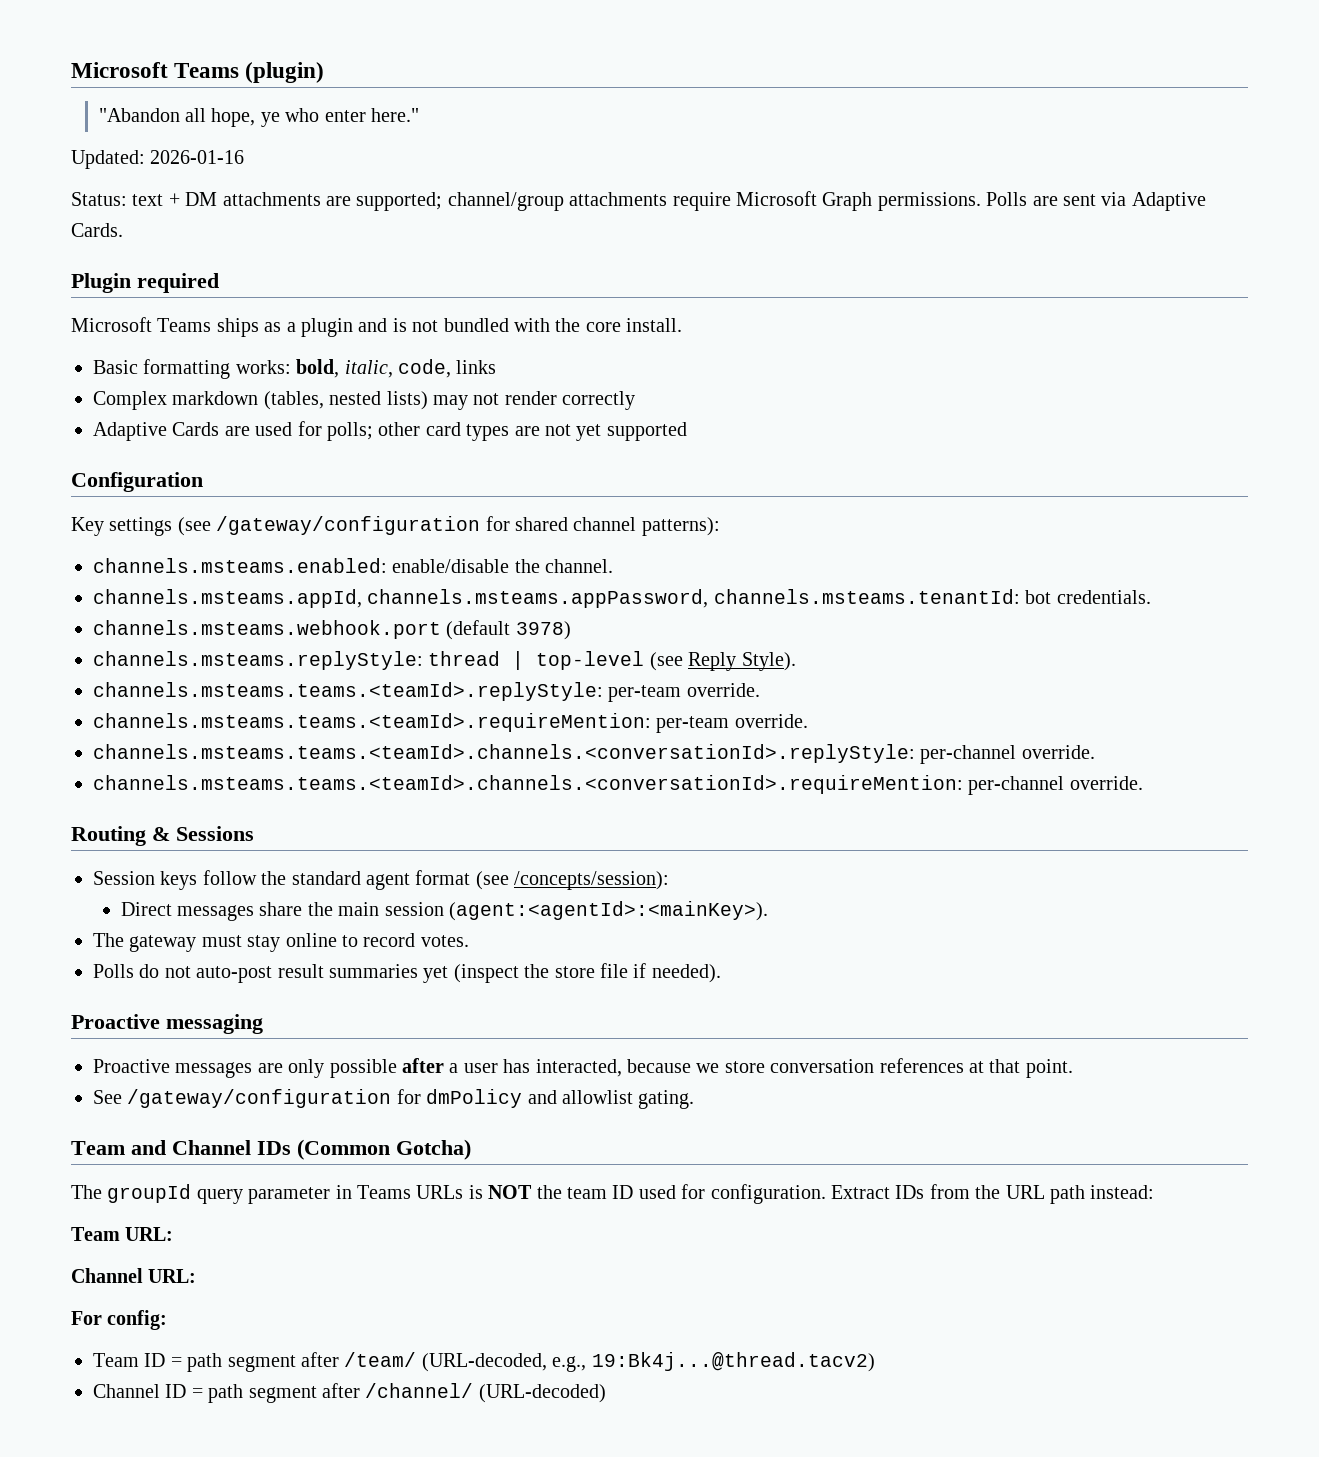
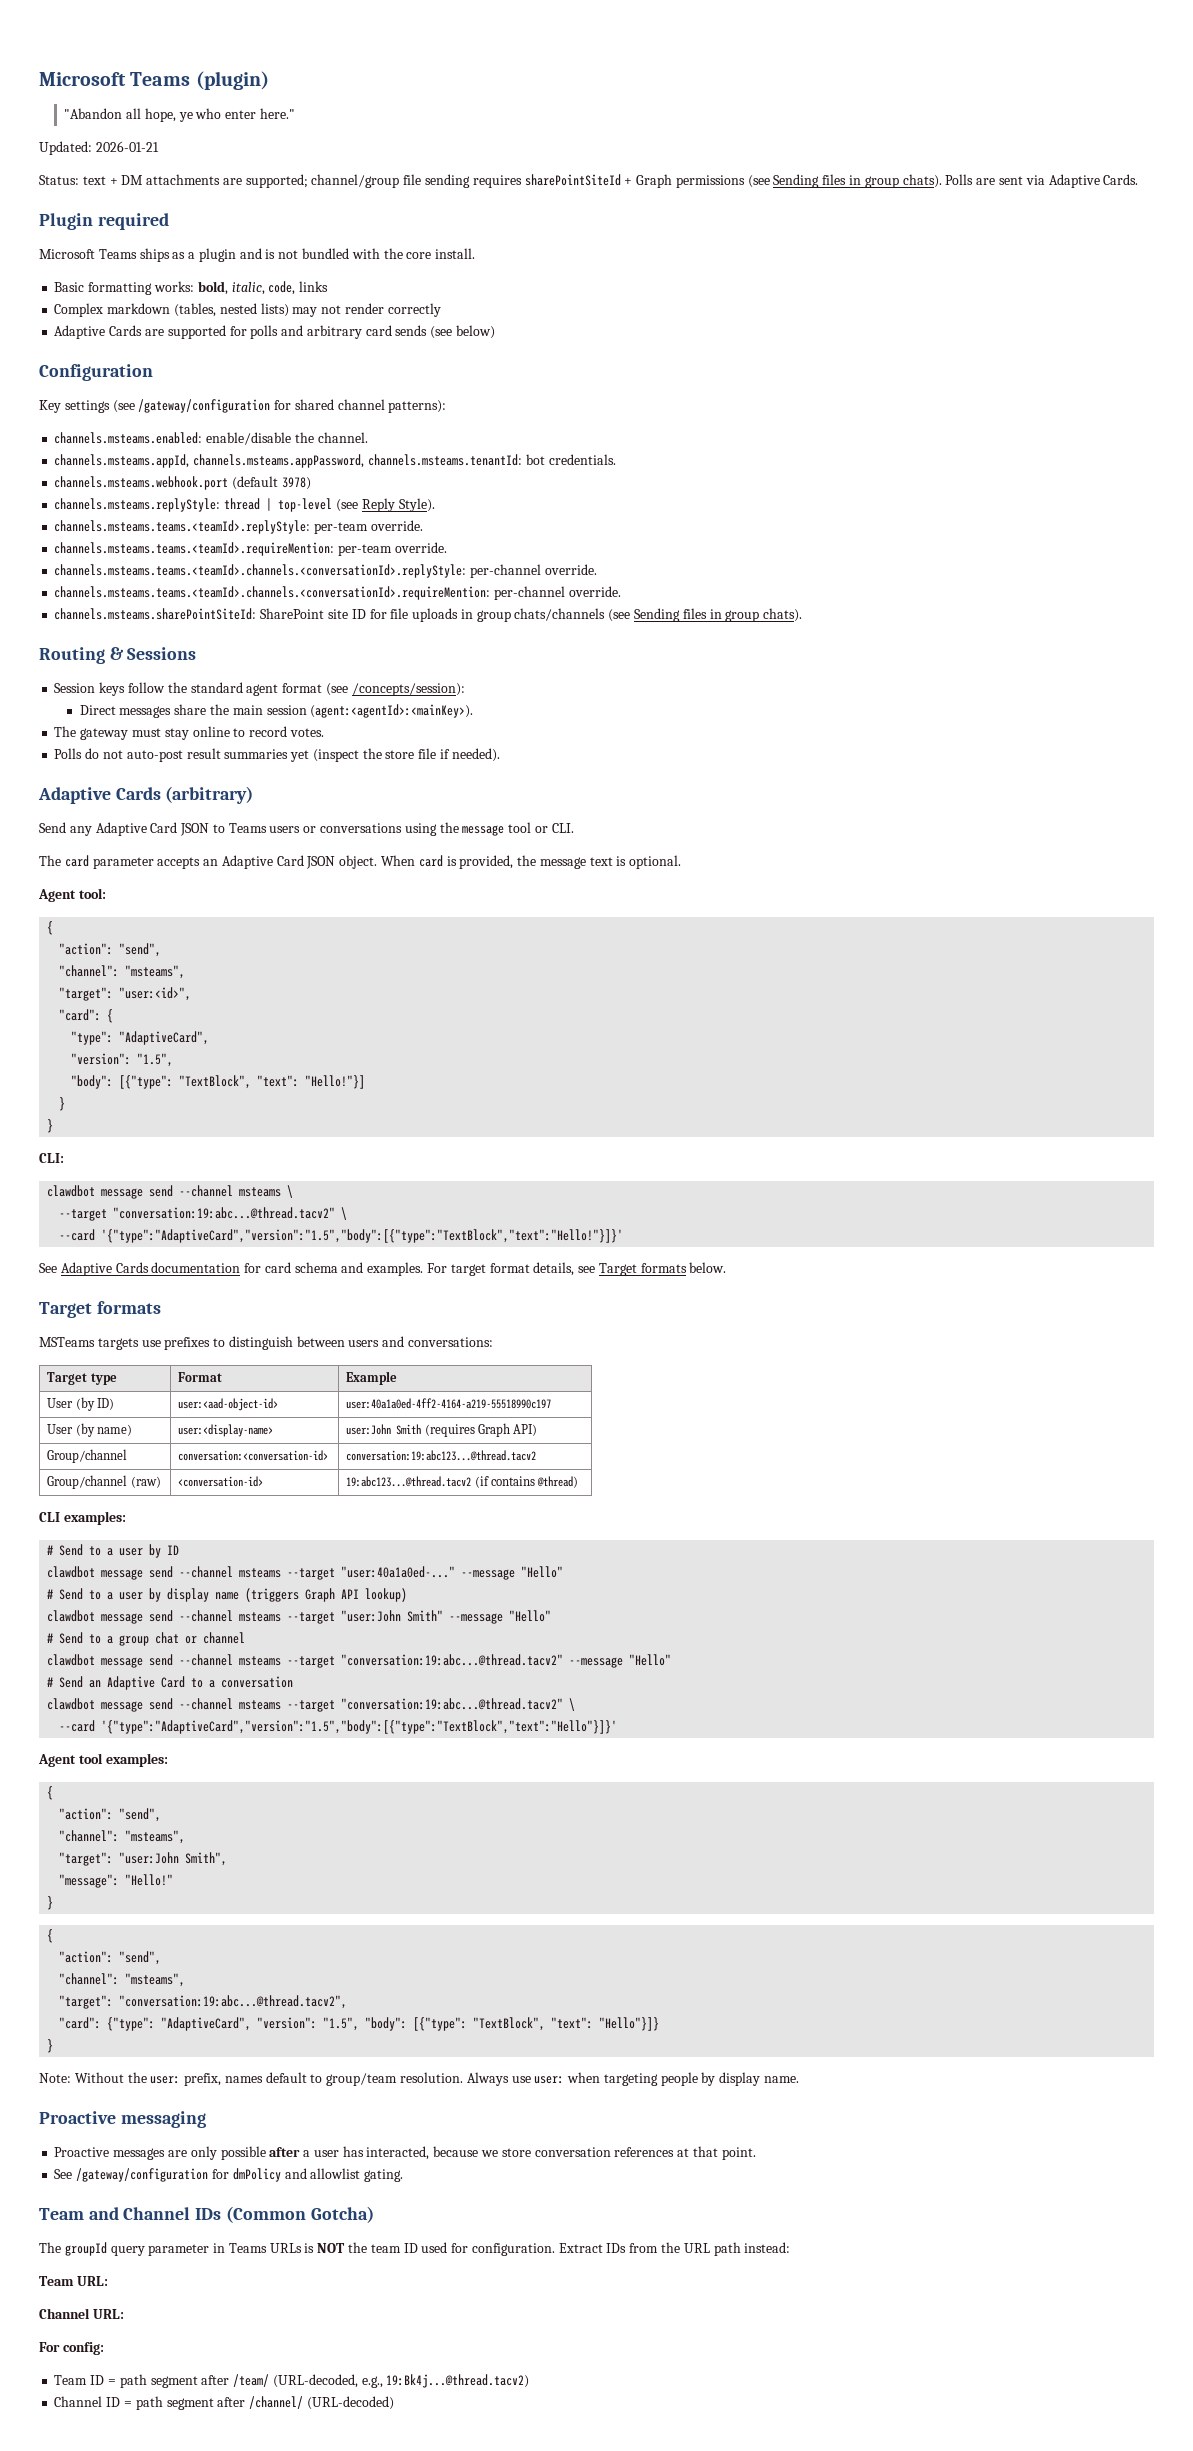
[150,150,245,164] 2026-01-16 -> [95,141,159,152] 2026-01-21
[569,191,981,211] attachments require Microsoft Graph permissions. -> [403,174,942,188] file sending requires sharePointSiteId + Graph permissions (see Sending files in group chats).
[255,421,687,441] used for polls; other card types are not yet supported -> [167,325,495,339] supported for polls and arbitrary card sends (see below)
(1143, 783) none -> [54,608,803,622] // channels.msteams.sharePointSiteId: SharePoint site ID for file uploads in group chats/channels (see Sending files in group chats).
(721, 973) none -> [38,786,254,804] [39,822,574,836] [39,855,682,869] [38,888,106,902] [47,921,54,935] [59,943,162,957] [59,965,186,979] [59,987,192,1001] [59,1009,114,1023] [71,1031,210,1045] [71,1053,174,1067] [71,1075,366,1089] [59,1097,66,1111] [47,1119,54,1133] [39,1153,64,1163] [47,1185,294,1199] [59,1207,348,1221] [59,1229,624,1243] [39,1262,727,1276] [39,1301,161,1318] [39,1336,494,1350] [47,1372,117,1385] [178,1372,223,1382] [346,1371,398,1385] [47,1397,115,1411] [178,1398,279,1411] [346,1398,552,1409] [47,1423,133,1437] [178,1424,274,1437] [346,1423,538,1437] [47,1449,128,1463] [178,1450,329,1461] [346,1450,537,1461] [47,1475,161,1489] [178,1476,264,1487] [346,1476,579,1488] [39,1511,126,1525] [47,1544,180,1558] [47,1566,564,1580] [47,1588,408,1602] [47,1610,552,1624] [47,1632,246,1646] [47,1654,672,1668] [47,1676,294,1690] [47,1698,576,1712] [59,1720,618,1734] [38,1753,168,1767] [47,1786,54,1800] [59,1808,162,1822] [59,1830,186,1844] [59,1852,228,1866] [59,1874,174,1888] [47,1896,54,1910] [47,1929,54,1943] [59,1951,162,1965] [59,1973,186,1987] [59,1995,348,2009] [59,2017,660,2031] [47,2039,54,2053] [39,2072,800,2086] // Adaptive Cards (arbitrary) // Send any Adaptive Card JSON to Teams users or conversations using the message tool or CLI. // The card parameter accepts an Adaptive Card JSON object. When card is provided, the message text is optional. // Agent tool: // { // "action": "send", // "channel": "msteams", // "target": "user:<id>", // "card": { // "type": "AdaptiveCard", // "version": "1.5", // "body": [{"type": "TextBlock", "text": "Hello!"}] // } // } // CLI: // clawdbot message send --channel msteams \ // --target "conversation:19:abc...@thread.tacv2" \ // --card '{"type":"AdaptiveCard","version":"1.5","body":[{"type":"TextBlock","text":"Hello!"}]}' // See Adaptive Cards documentation for card schema and examples. For target format details, see Target formats below. // Target formats // MSTeams targets use prefixes to distinguish between users and conversations: // Target type | Format | Example // User (by ID) | user:<aad-object-id> | user:40a1a0ed-4ff2-4164-a219-55518990c197 // User (by name) | user:<display-name> | user:John Smith (requires Graph API) // Group/channel | conversation:<conversation-id> | conversation:19:abc123...@thread.tacv2 // Group/channel (raw) | <conversation-id> | 19:abc123...@thread.tacv2 (if contains @thread) // CLI examples: // # Send to a user by ID // clawdbot message send --channel msteams --target "user:40a1a0ed-..." --message "Hello" // # Send to a user by display name (triggers Graph API lookup) // clawdbot message send --channel msteams --target "user:John Smith" --message "Hello" // # Send to a group chat or channel // clawdbot message send --channel msteams --target "conversation:19:abc...@thread.tacv2" --message "Hello" // # Send an Adaptive Card to a conversation // clawdbot message send --channel msteams --target "conversation:19:abc...@thread.tacv2" \ // --card '{"type":"AdaptiveCard","version":"1.5","body":[{"type":"TextBlock","text":"Hello"}]}' // Agent tool examples: // { // "action": "send", // "channel": "msteams", // "target": "user:John Smith", // "message": "Hello!" // } // { // "action": "send", // "channel": "msteams", // "target": "conversation:19:abc...@thread.tacv2", // "card": {"type": "AdaptiveCard", "version": "1.5", "body": [{"type": "TextBlock", "text": "Hello"}]} // } // Note: Without the user: prefix, names default to group/team resolution. Always use user: when targeting people by display name.

